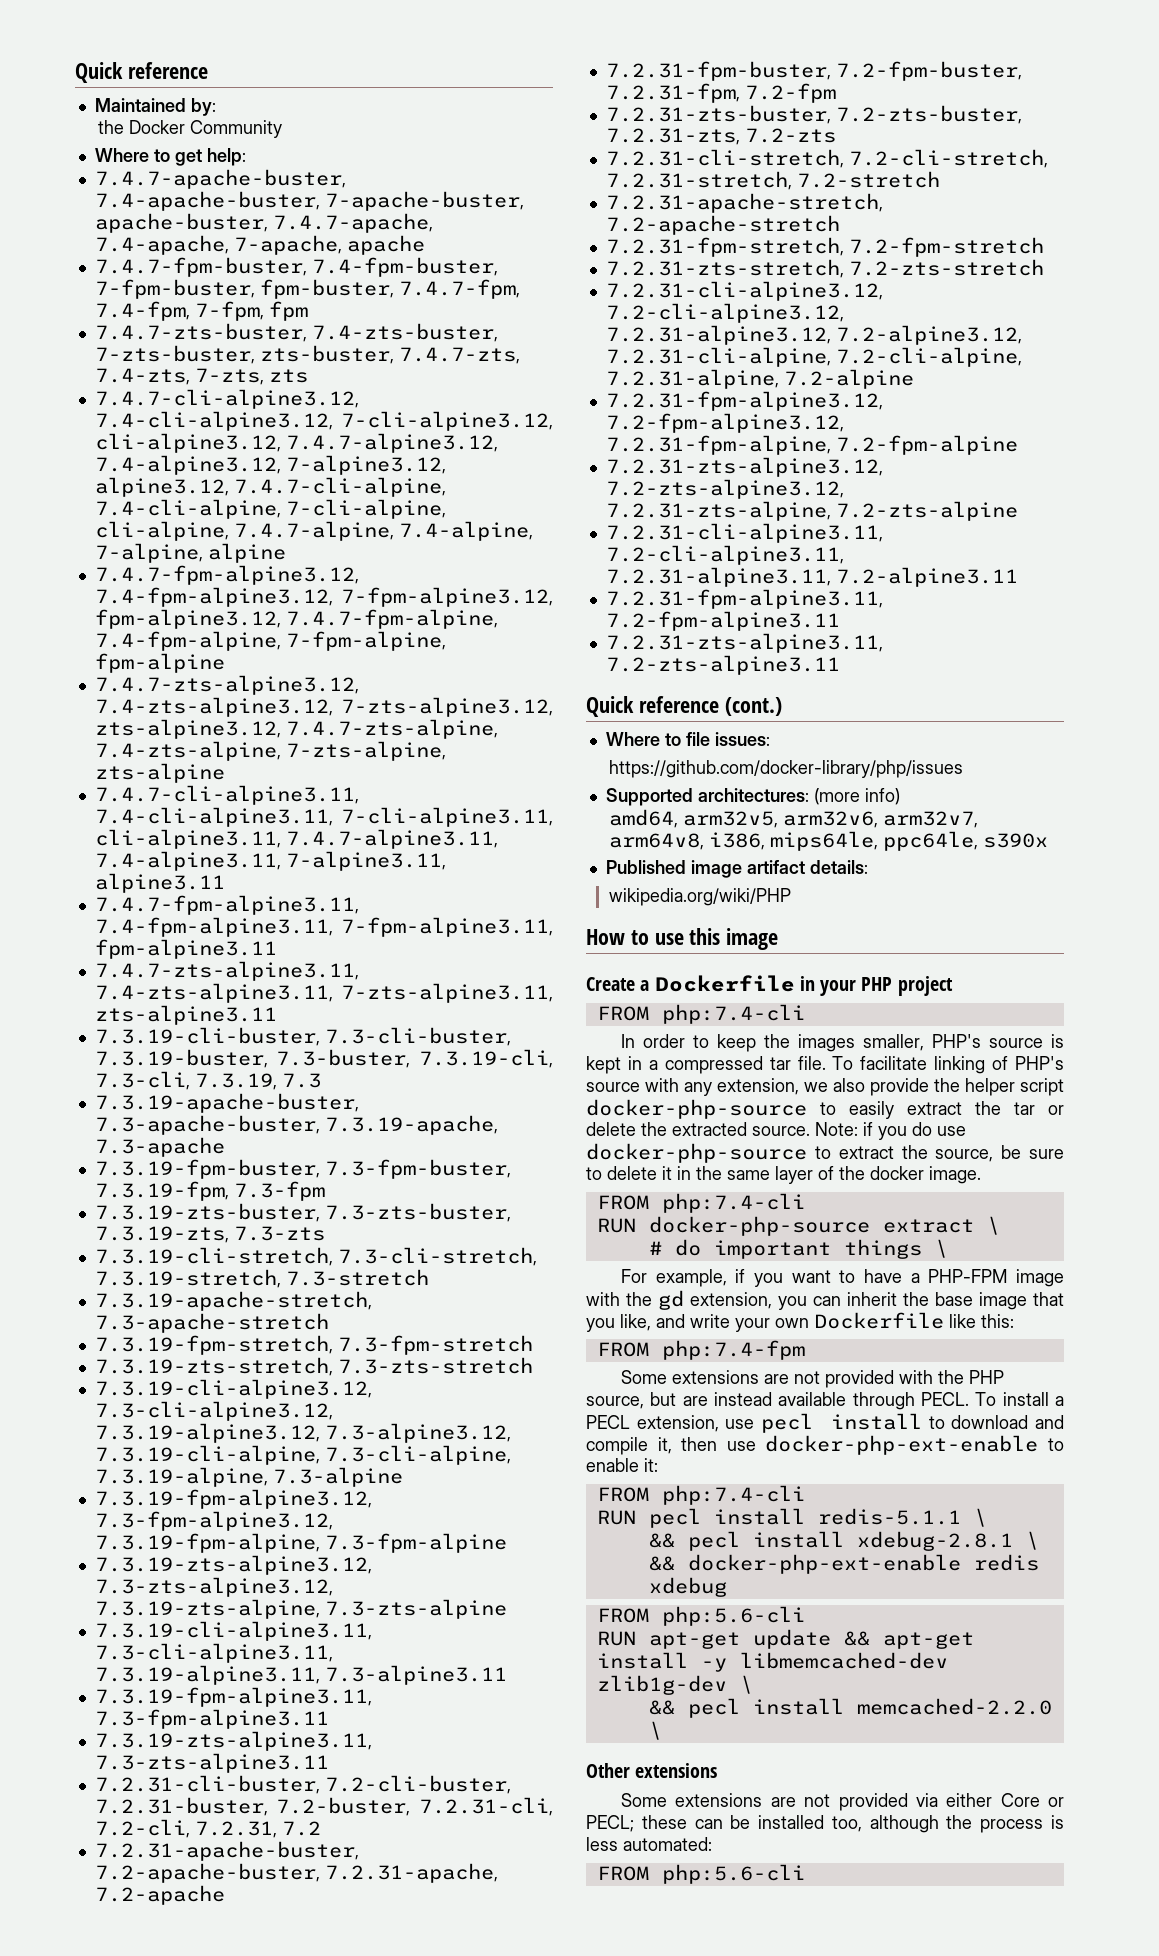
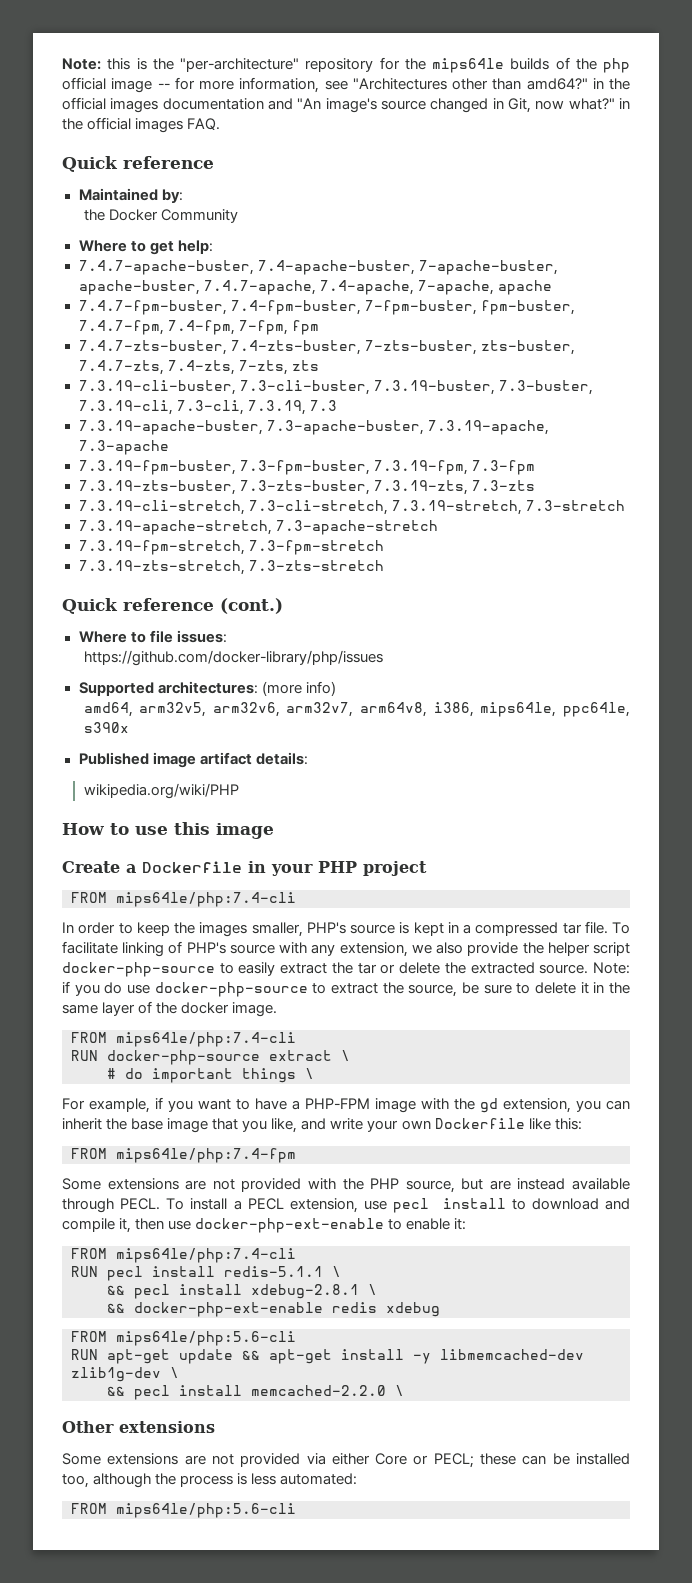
(75, 72) none -> [62,57,630,73] [62,77,630,93] [62,97,630,113] [62,117,221,133] Note: this is the "per-architecture" repository for the mips64le builds of the php official image -- for more information, see "Architectures other than amd64?" in the official images documentation and "An image's source changed in Git, now what?" in the official images FAQ. //
[94,389,359,409] [94,411,553,431] [94,433,498,453] [94,455,446,475] [94,477,446,497] [94,499,446,519] [94,521,533,541] [94,543,286,563] [94,565,359,585] [94,587,553,607] [94,609,498,629] [94,631,446,651] [94,653,225,673] [94,675,359,695] [94,697,553,717] [94,719,498,739] [94,741,446,761] [94,763,225,783] [94,785,359,805] [94,807,553,827] [94,829,498,849] [94,851,446,871] [94,873,225,893] [94,895,359,915] [94,917,553,937] [94,939,277,959] [94,961,359,981] [94,983,553,1003] [94,1005,277,1025] // 7.4.7-cli-alpine3.12, 7.4-cli-alpine3.12, 7-cli-alpine3.12, cli-alpine3.12, 7.4.7-alpine3.12, 7.4-alpine3.12, 7-alpine3.12, alpine3.12, 7.4.7-cli-alpine, 7.4-cli-alpine, 7-cli-alpine, cli-alpine, 7.4.7-alpine, 7.4-alpine, 7-alpine, alpine // 7.4.7-fpm-alpine3.12, 7.4-fpm-alpine3.12, 7-fpm-alpine3.12, fpm-alpine3.12, 7.4.7-fpm-alpine, 7.4-fpm-alpine, 7-fpm-alpine, fpm-alpine // 7.4.7-zts-alpine3.12, 7.4-zts-alpine3.12, 7-zts-alpine3.12, zts-alpine3.12, 7.4.7-zts-alpine, 7.4-zts-alpine, 7-zts-alpine, zts-alpine // 7.4.7-cli-alpine3.11, 7.4-cli-alpine3.11, 7-cli-alpine3.11, cli-alpine3.11, 7.4.7-alpine3.11, 7.4-alpine3.11, 7-alpine3.11, alpine3.11 // 7.4.7-fpm-alpine3.11, 7.4-fpm-alpine3.11, 7-fpm-alpine3.11, fpm-alpine3.11 // 7.4.7-zts-alpine3.11, 7.4-zts-alpine3.11, 7-zts-alpine3.11, zts-alpine3.11 -> (319, 365) none
[94,1379,372,1399] [94,1401,333,1421] [94,1423,511,1443] [94,1445,511,1465] [94,1467,403,1487] [94,1489,372,1509] [94,1511,333,1531] [94,1533,507,1553] [94,1555,372,1575] [94,1577,333,1597] [94,1599,507,1619] [94,1621,372,1641] [94,1643,333,1663] [94,1665,507,1685] [94,1687,372,1707] [94,1709,329,1729] [94,1731,372,1751] [94,1753,329,1773] [94,1775,511,1794] [94,1797,553,1816] [94,1819,321,1838] [94,1841,359,1861] [94,1863,498,1883] [94,1885,225,1905] [605,61,1022,81] [605,83,836,103] [605,105,1022,124] [605,128,836,145] [605,149,1048,168] [605,171,940,190] [605,193,883,213] [605,215,840,235] [605,237,1044,257] [605,259,1044,278] [605,281,883,301] [605,303,844,323] [605,325,1022,345] [605,347,1022,367] [605,369,914,389] [605,391,883,411] [605,413,844,433] [605,435,1018,455] [605,457,883,477] [605,479,844,499] [605,501,1018,521] [605,523,883,543] [605,545,844,565] [605,567,1018,587] [605,589,883,609] [605,611,840,631] [605,633,883,653] [605,655,840,675] // 7.3.19-cli-alpine3.12, 7.3-cli-alpine3.12, 7.3.19-alpine3.12, 7.3-alpine3.12, 7.3.19-cli-alpine, 7.3-cli-alpine, 7.3.19-alpine, 7.3-alpine // 7.3.19-fpm-alpine3.12, 7.3-fpm-alpine3.12, 7.3.19-fpm-alpine, 7.3-fpm-alpine // 7.3.19-zts-alpine3.12, 7.3-zts-alpine3.12, 7.3.19-zts-alpine, 7.3-zts-alpine // 7.3.19-cli-alpine3.11, 7.3-cli-alpine3.11, 7.3.19-alpine3.11, 7.3-alpine3.11 // 7.3.19-fpm-alpine3.11, 7.3-fpm-alpine3.11 // 7.3.19-zts-alpine3.11, 7.3-zts-alpine3.11 // 7.2.31-cli-buster, 7.2-cli-buster, 7.2.31-buster, 7.2-buster, 7.2.31-cli, 7.2-cli, 7.2.31, 7.2 // 7.2.31-apache-buster, 7.2-apache-buster, 7.2.31-apache, 7.2-apache // 7.2.31-fpm-buster, 7.2-fpm-buster, 7.2.31-fpm, 7.2-fpm // 7.2.31-zts-buster, 7.2-zts-buster, 7.2.31-zts, 7.2-zts // 7.2.31-cli-stretch, 7.2-cli-stretch, 7.2.31-stretch, 7.2-stretch // 7.2.31-apache-stretch, 7.2-apache-stretch // 7.2.31-fpm-stretch, 7.2-fpm-stretch // 7.2.31-zts-stretch, 7.2-zts-stretch // 7.2.31-cli-alpine3.12, 7.2-cli-alpine3.12, 7.2.31-alpine3.12, 7.2-alpine3.12, 7.2.31-cli-alpine, 7.2-cli-alpine, 7.2.31-alpine, 7.2-alpine // 7.2.31-fpm-alpine3.12, 7.2-fpm-alpine3.12, 7.2.31-fpm-alpine, 7.2-fpm-alpine // 7.2.31-zts-alpine3.12, 7.2-zts-alpine3.12, 7.2.31-zts-alpine, 7.2-zts-alpine // 7.2.31-cli-alpine3.11, 7.2-cli-alpine3.11, 7.2.31-alpine3.11, 7.2-alpine3.11 // 7.2.31-fpm-alpine3.11, 7.2-fpm-alpine3.11 // 7.2.31-zts-alpine3.11, 7.2-zts-alpine3.11 -> (384, 565) none
[661,1004,805,1024] php:7.4-cli -> [116,892,296,907] mips64le/php:7.4-cli
[661,1193,805,1213] php:7.4-cli -> [116,1032,296,1047] mips64le/php:7.4-cli
[661,1340,805,1360] php:7.4-fpm -> [116,1148,296,1163] mips64le/php:7.4-fpm
[661,1485,805,1505] php:7.4-cli -> [116,1248,296,1263] mips64le/php:7.4-cli
[661,1606,805,1626] php:5.6-cli -> [116,1331,296,1346] mips64le/php:5.6-cli
[661,1864,805,1884] php:5.6-cli -> [116,1503,296,1518] mips64le/php:5.6-cli

